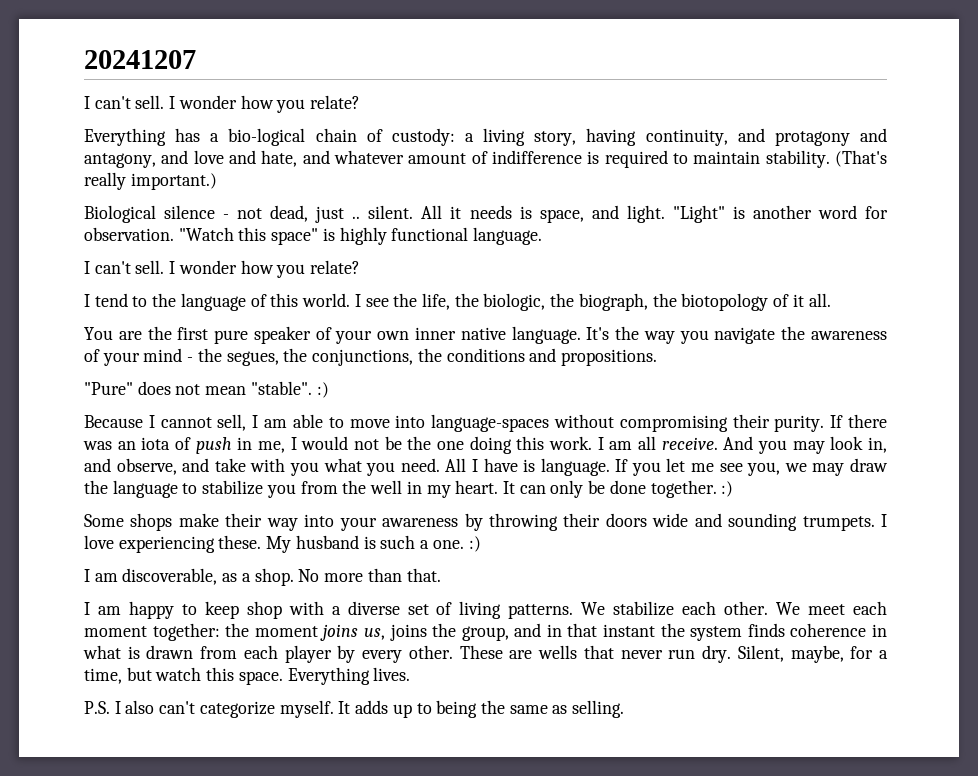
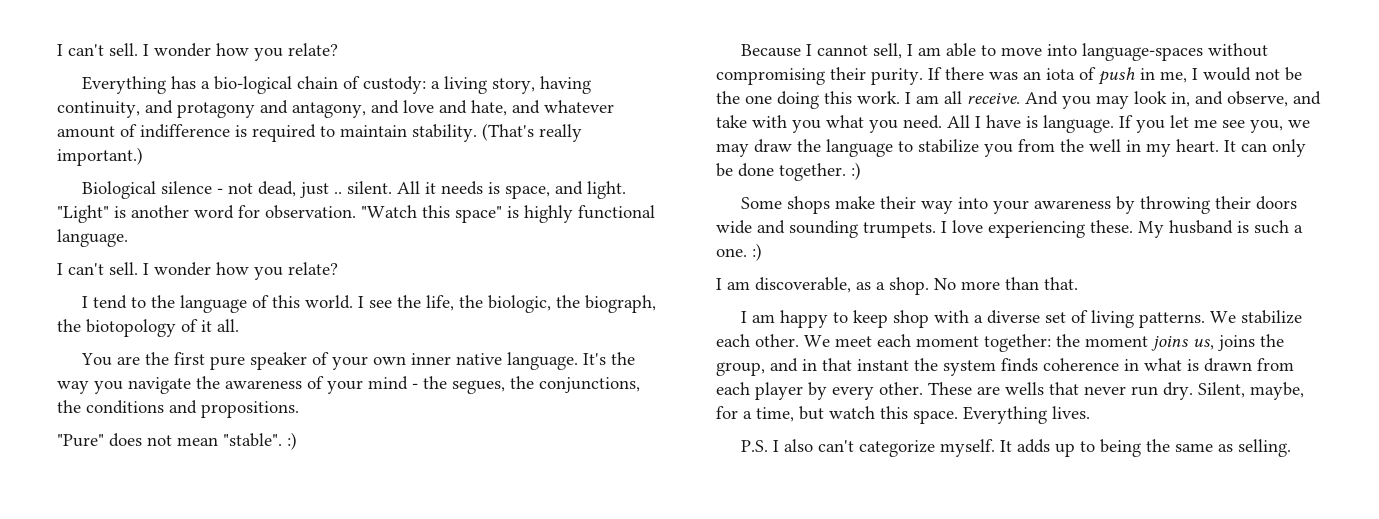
[84,50,196,69] 20241207 // -> (57, 50) none

